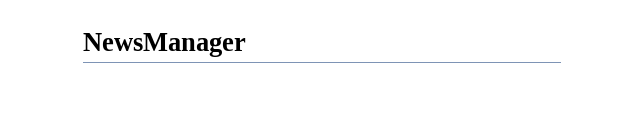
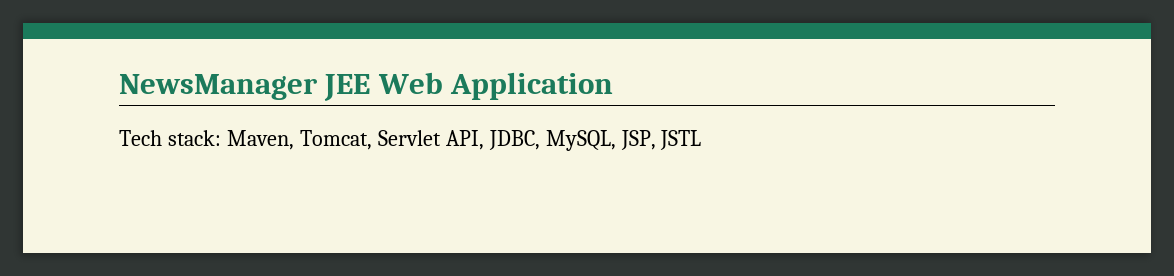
(246, 45) none -> [324,72,614,101] [119,130,702,151] JEE Web Application // Tech stack: Maven, Tomcat, Servlet API, JDBC, MySQL, JSP, JSTL

